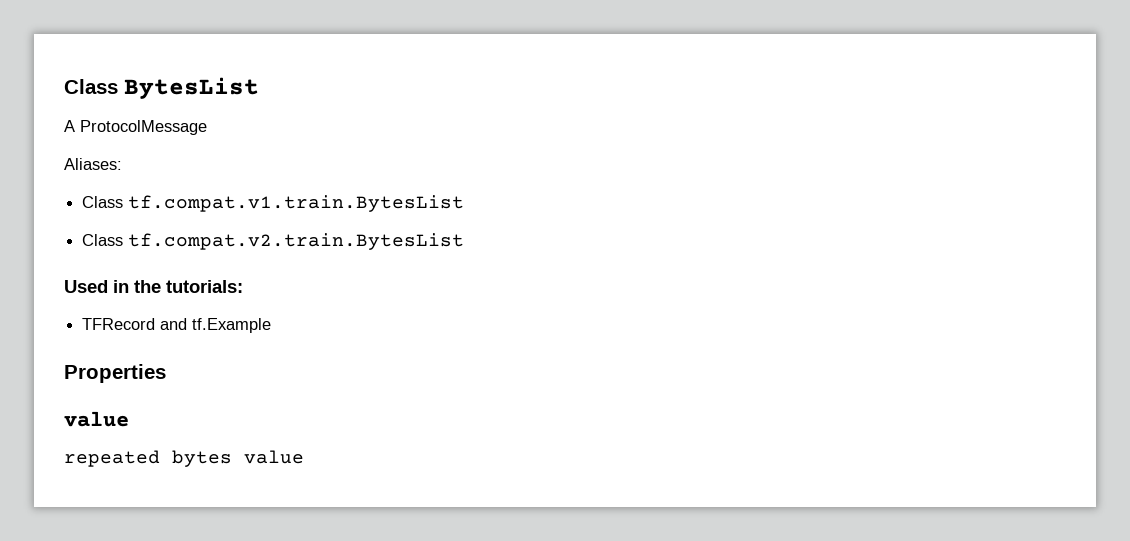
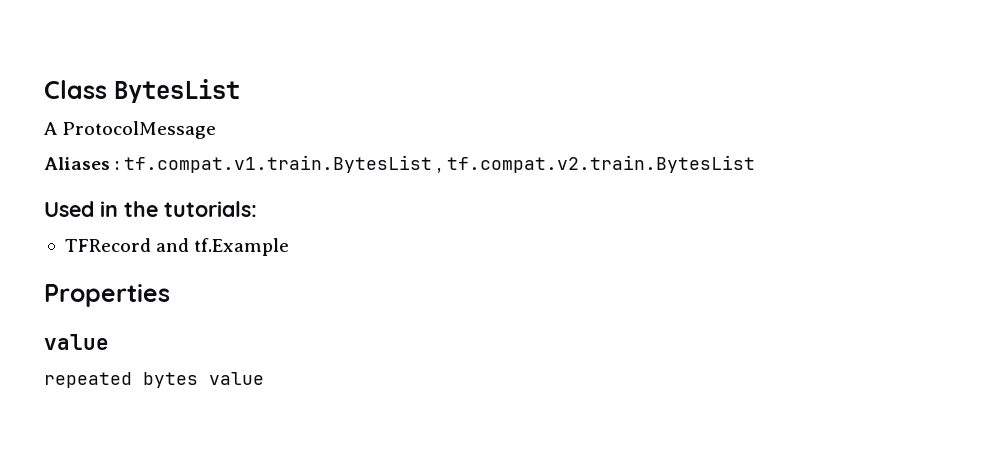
[64,158,122,170] [82,196,124,208] Aliases: // Class -> [44,157,120,170] Aliases :
[82,234,124,246] // Class -> [437,168,442,173] ,

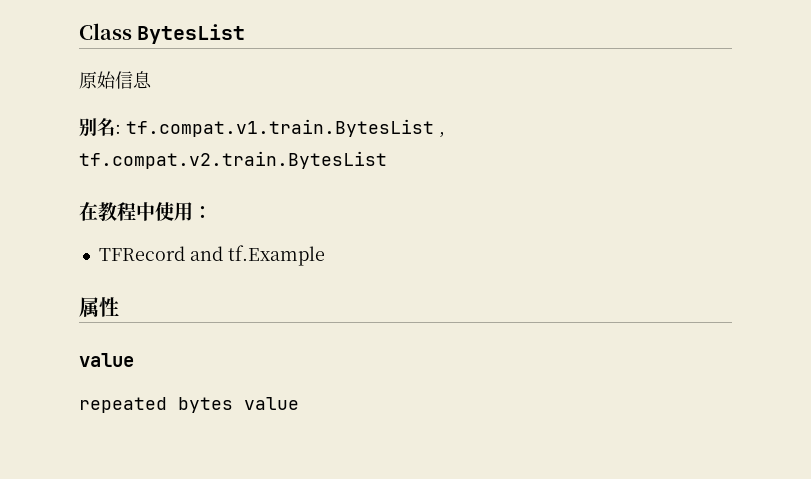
[44,121,217,139] [44,157,110,170] A ProtocolMessage // Aliases -> [79,71,152,89] [79,118,115,137] 原始信息 // 别名
[44,201,257,217] Used in the tutorials: -> [79,202,212,221] 在教程中使用：
[44,284,170,307] Properties -> [79,297,119,317] 属性

